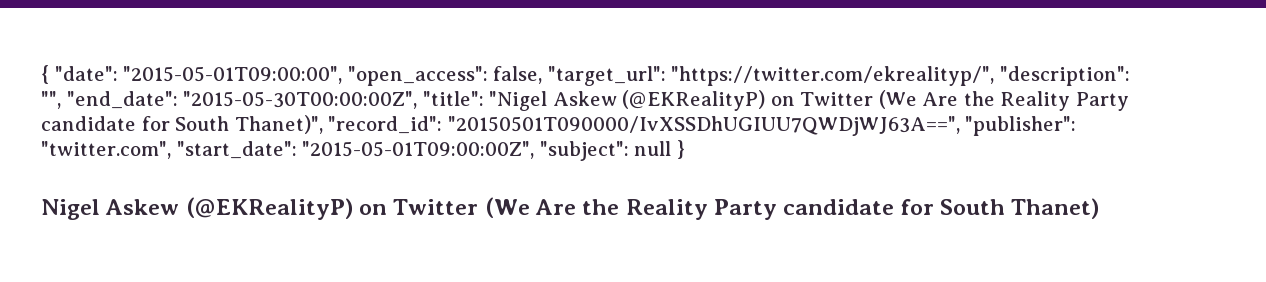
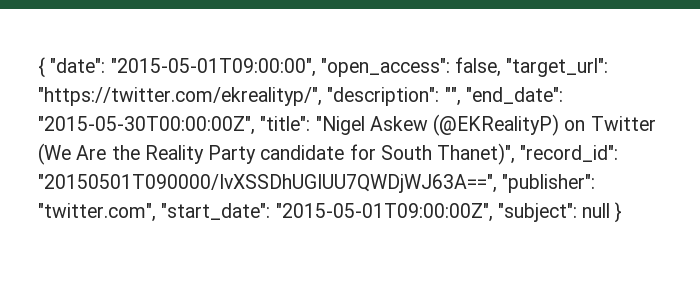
[41,197,1100,220] // Nigel Askew (@EKRealityP) on Twitter (We Are the Reality Party candidate for South Thanet) -> (623, 212) none

